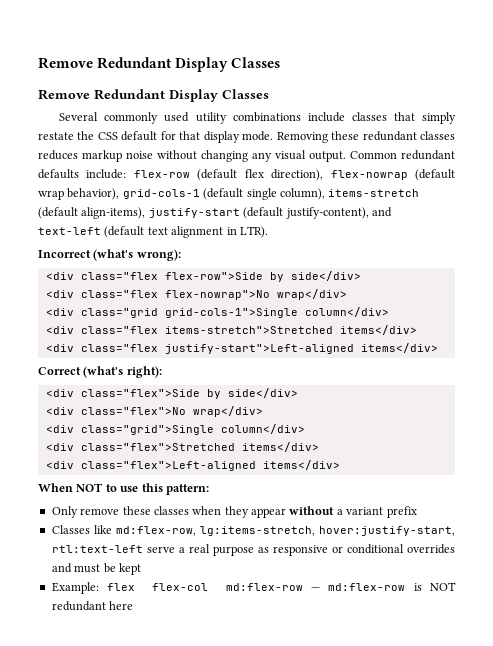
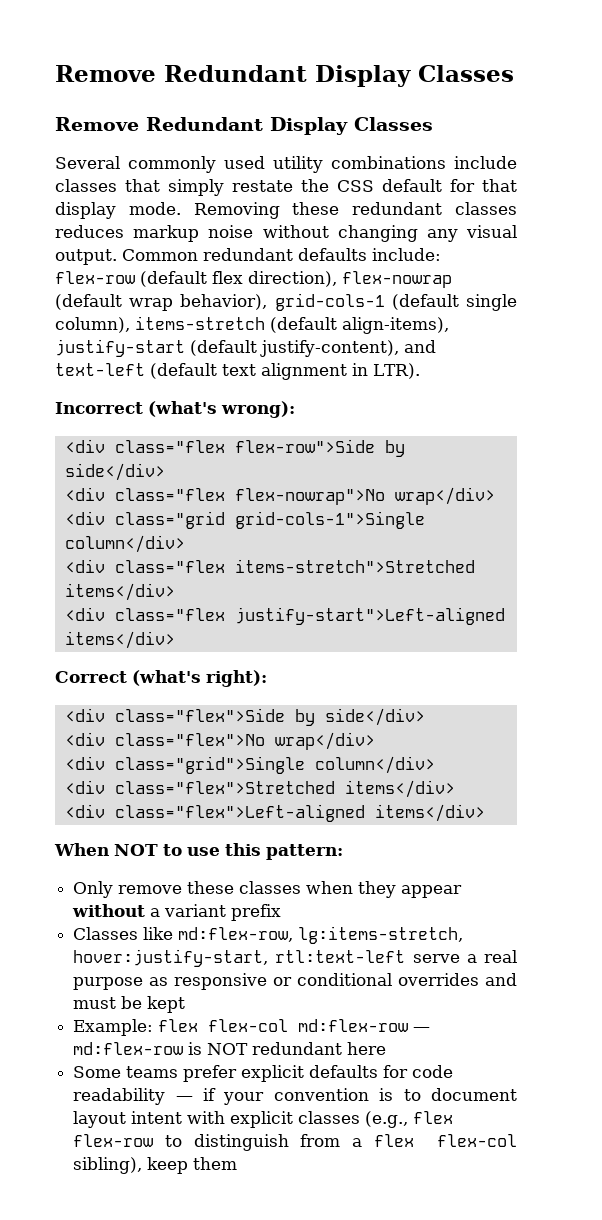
(134, 605) none -> [73,1065,454,1082] [73,1088,517,1105] [73,1111,454,1128] [73,1134,517,1151] [73,1157,238,1174] // Some teams prefer explicit defaults for code readability — if your convention is to document layout intent with explicit classes (e.g., flex flex-row to distinguish from a flex flex-col sibling), keep them

